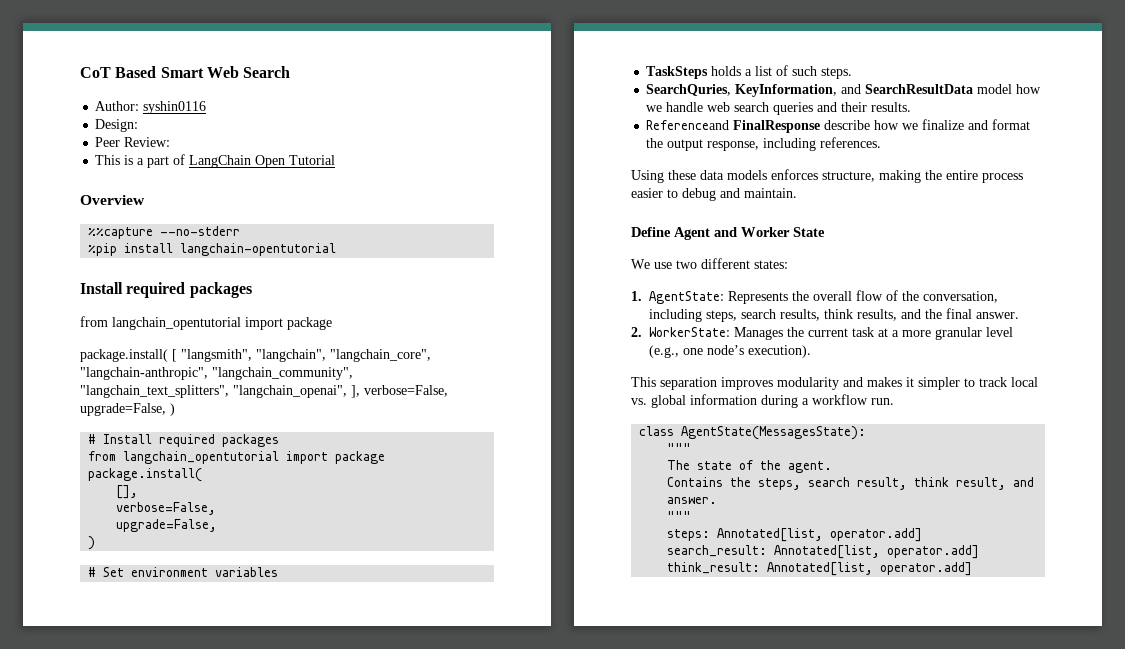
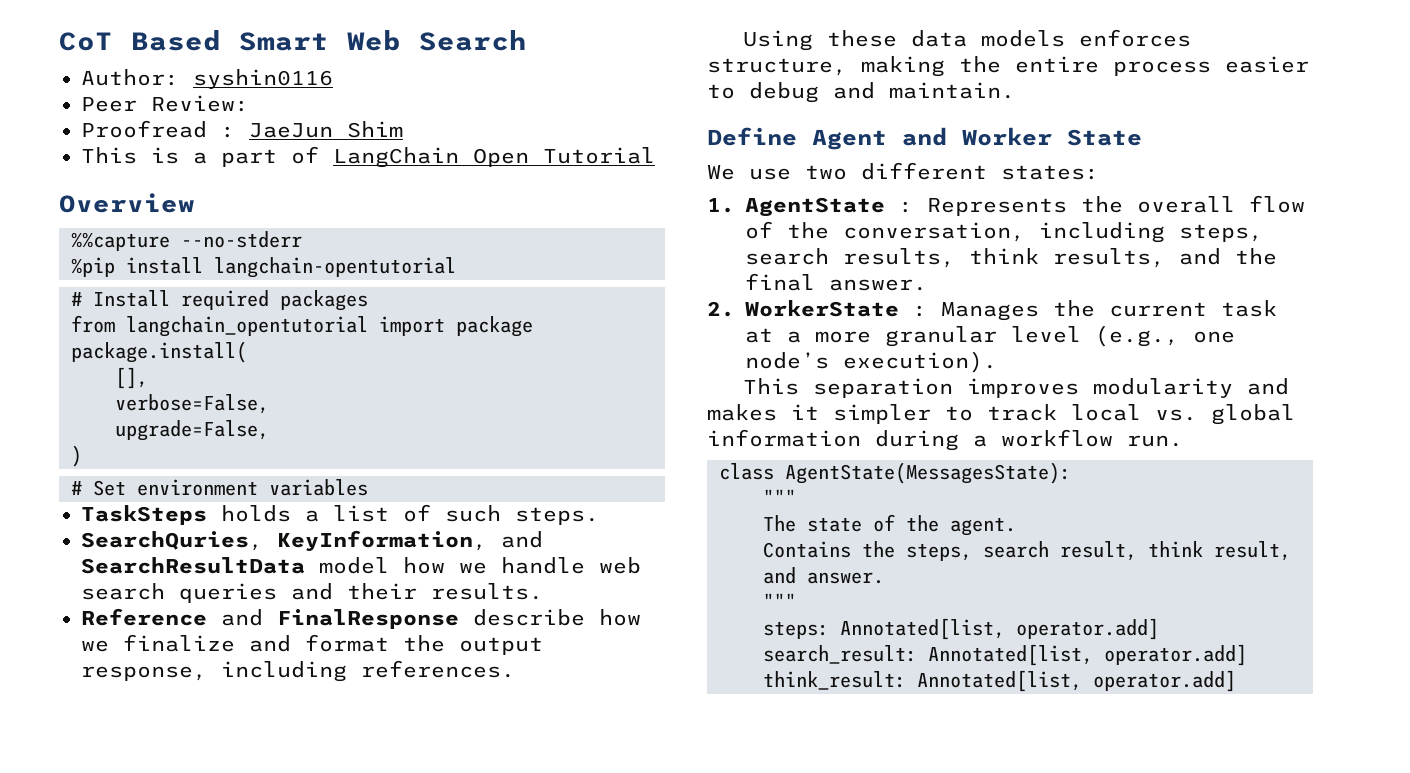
[95,119,139,132] // Design: -> (333, 79) none
(171, 142) none -> [81,120,403,138] // Proofread : JaeJun Shim
[80,282,252,298] [80,316,332,330] [80,349,431,362] [80,367,353,380] [80,385,448,398] [80,403,175,416] // Install required packages // from langchain_opentutorial import package // package.install( [ "langsmith", "langchain", "langchain_core", "langchain-anthropic", "langchain_community", "langchain_text_splitters", "langchain_openai", ], verbose=False, upgrade=False, ) -> (456, 267) none
[646,120,730,130] Referenceand -> [81,608,263,626] Reference and
[649,291,724,304] AgentState: -> [745,197,913,217] AgentState :
[649,327,730,337] WorkerState: -> [745,300,927,317] WorkerState :

